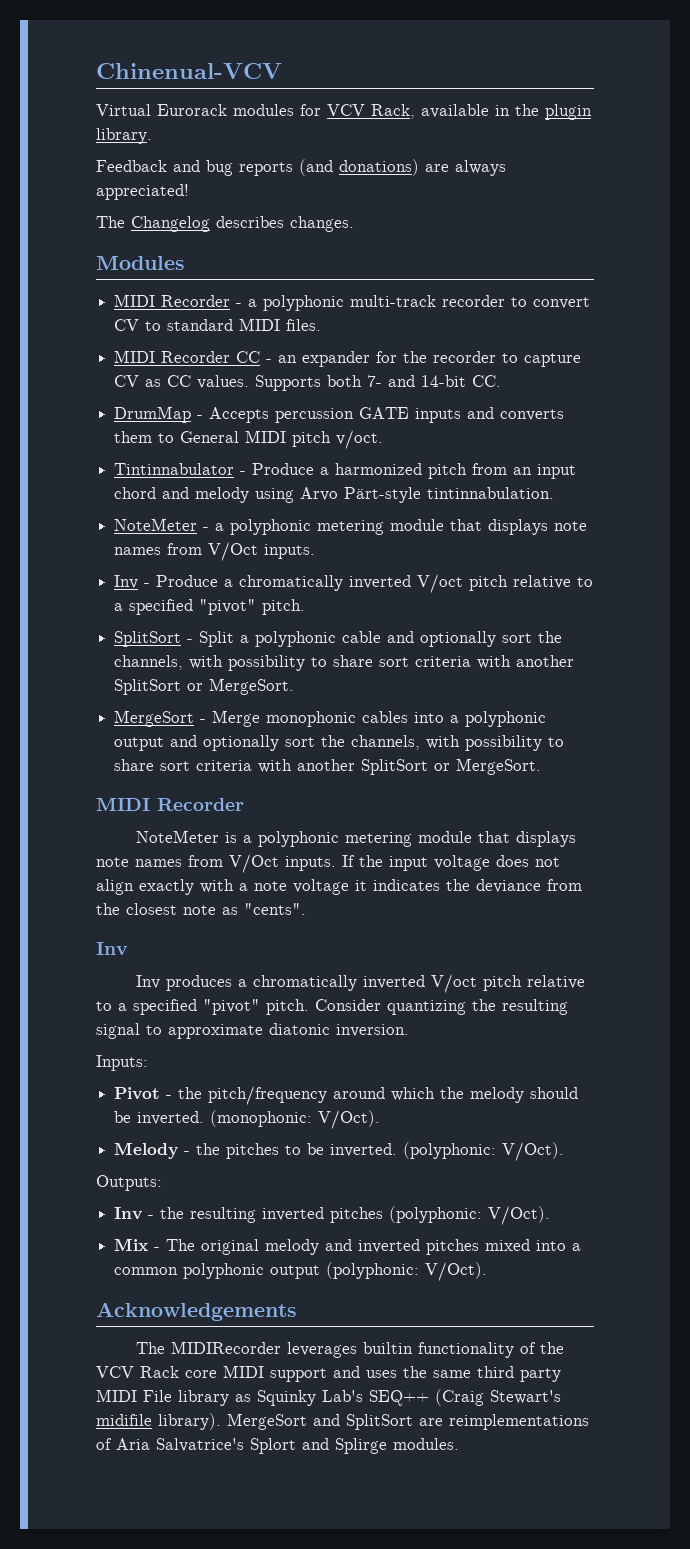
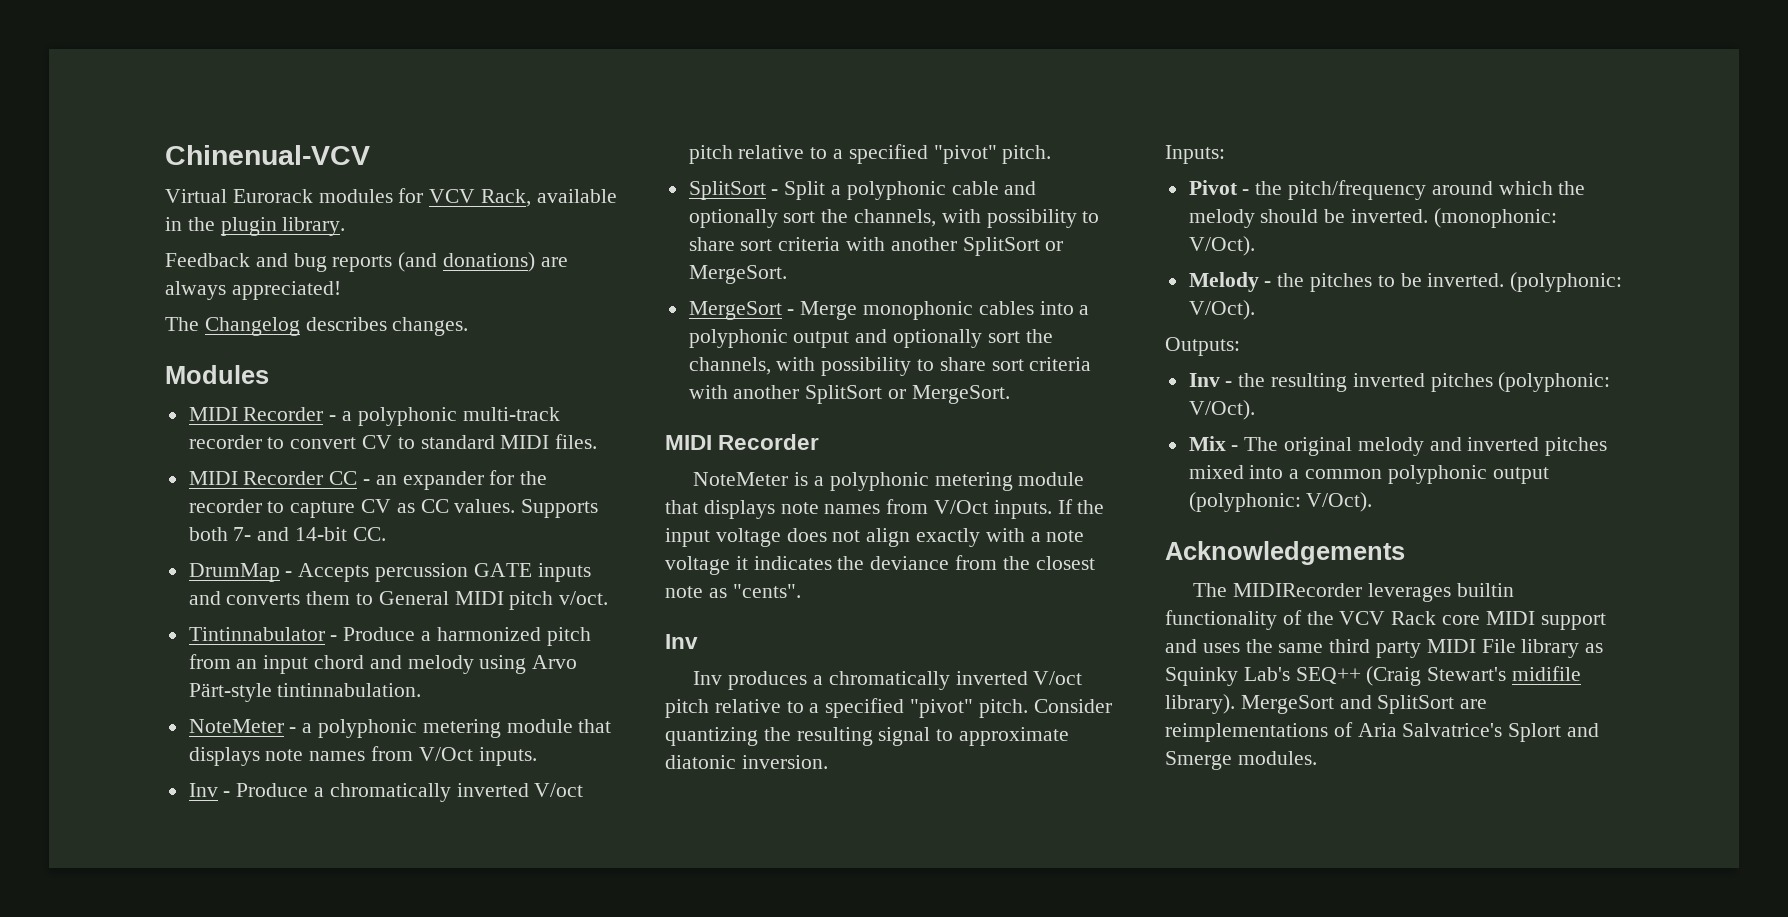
[335,1438,387,1454] Splirge -> [1165,751,1232,770] Smerge

